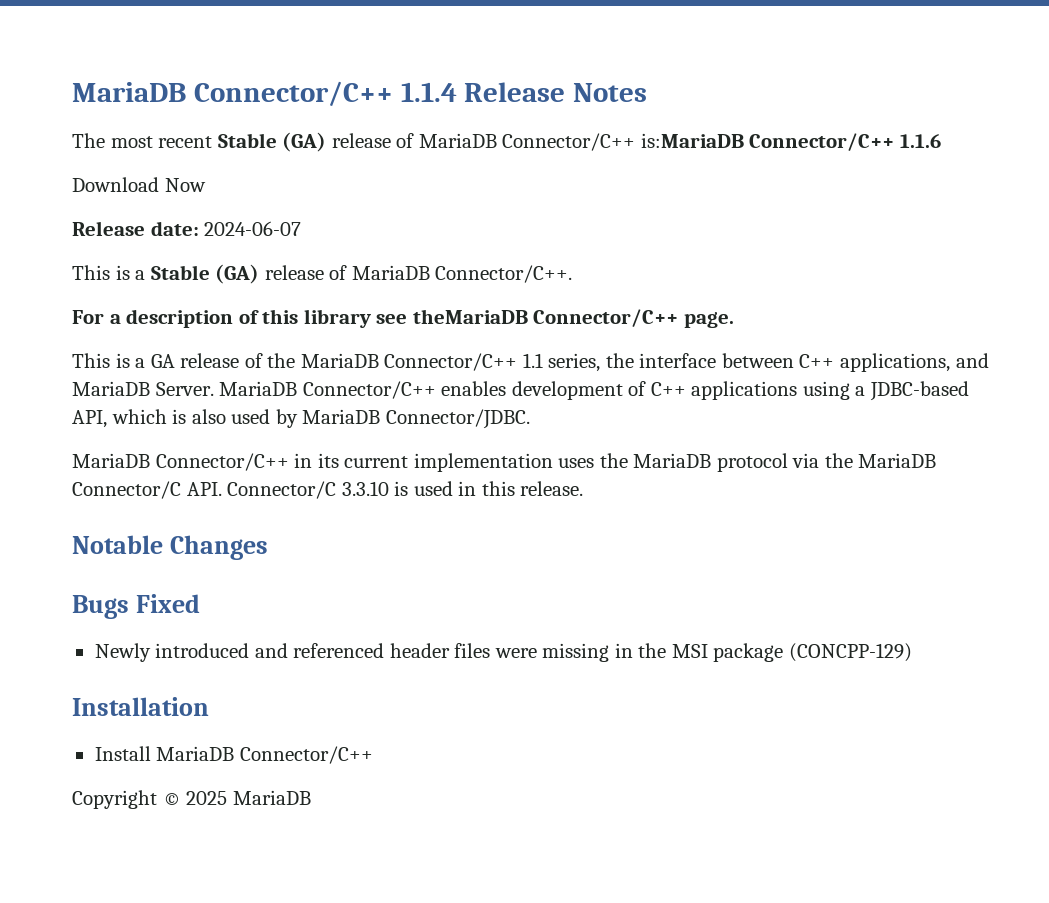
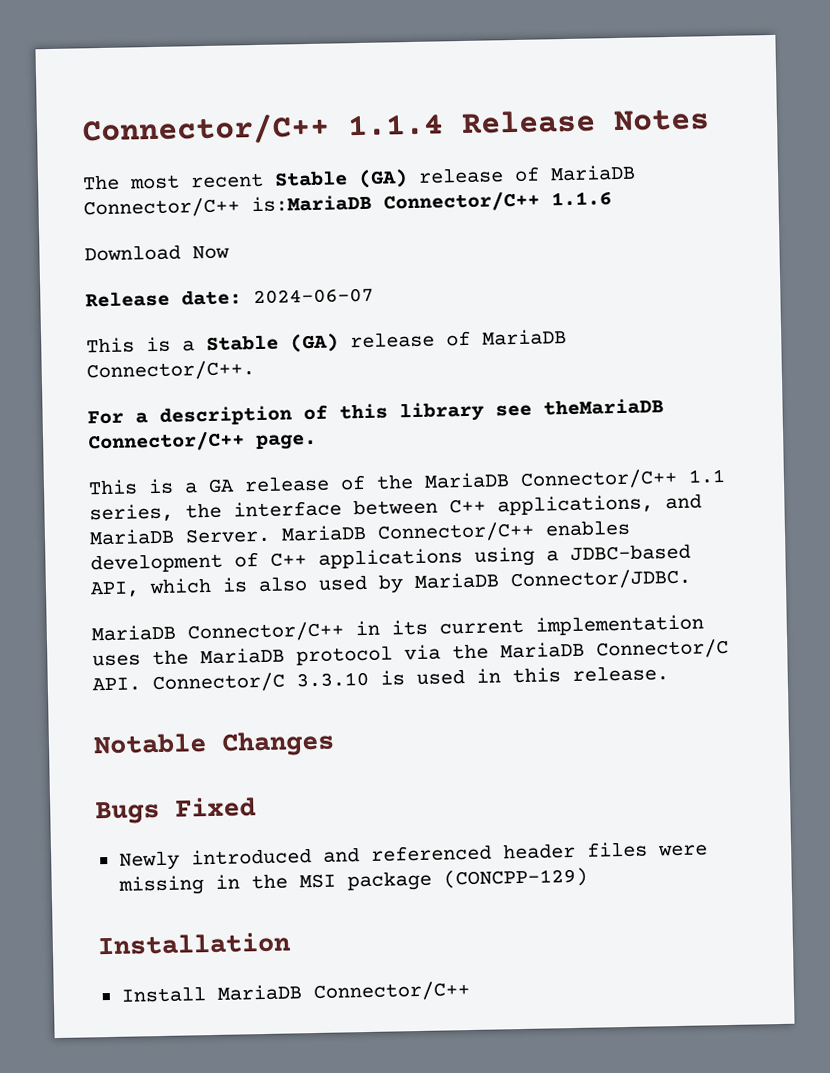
[72,82,186,102] MariaDB -> (81, 130) none
[72,790,311,809] // Copyright © 2025 MariaDB -> (470, 992) none

